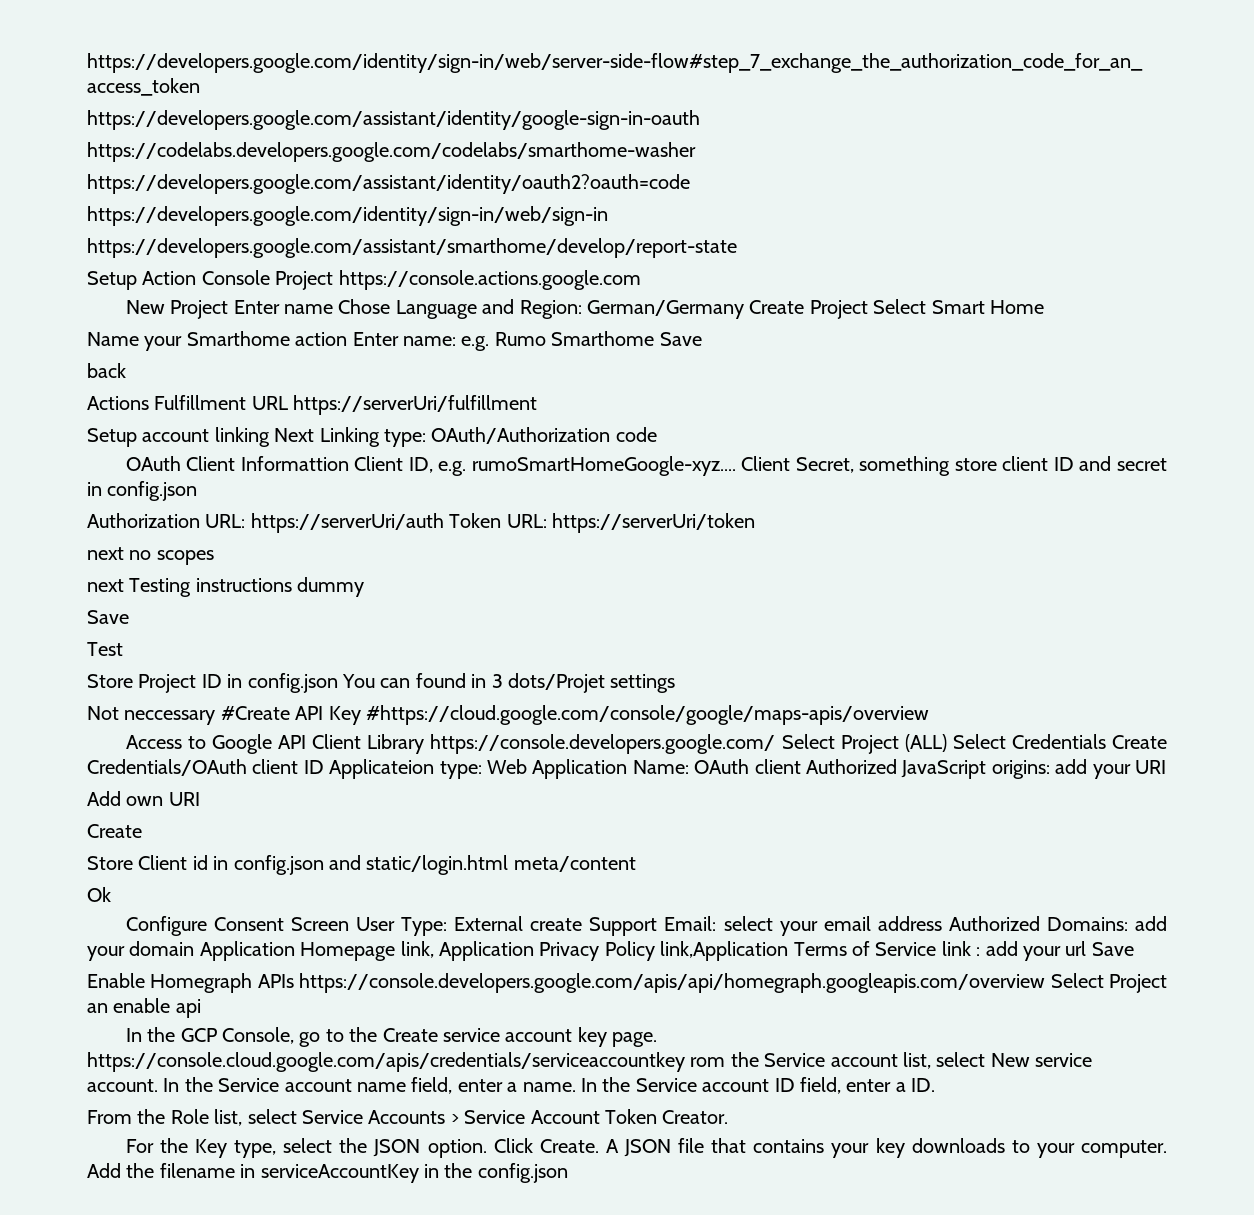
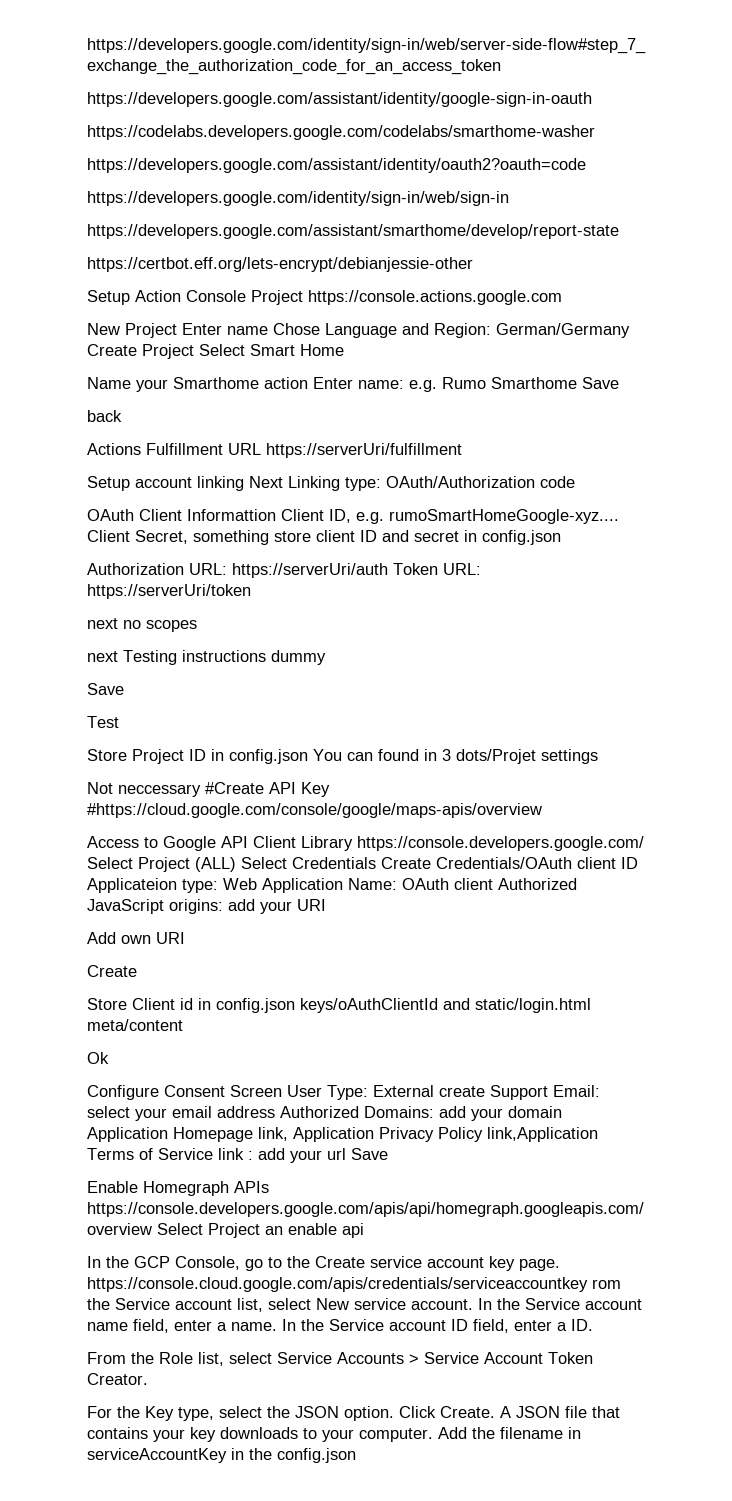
(737, 248) none -> [87,257,473,272] // https://certbot.eff.org/lets-encrypt/debianjessie-other
(324, 865) none -> [300,998,438,1013] keys/oAuthClientId

